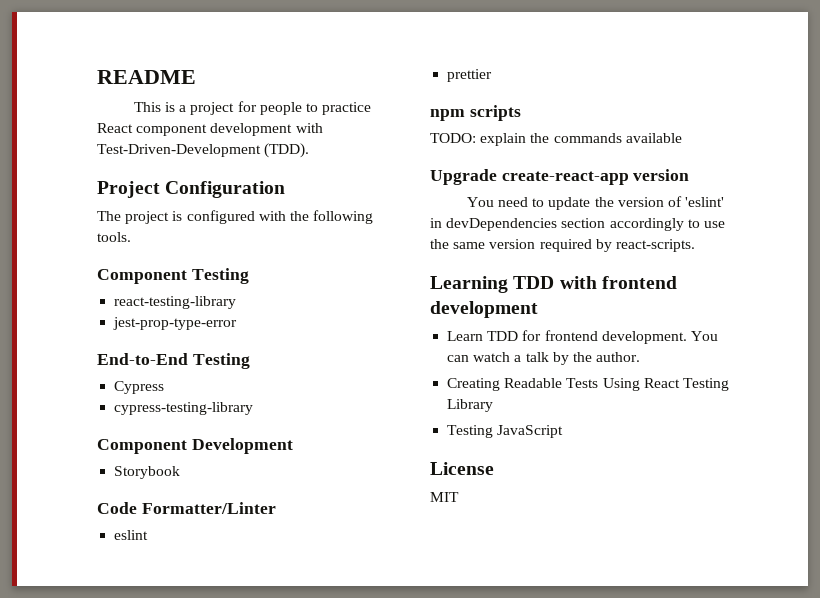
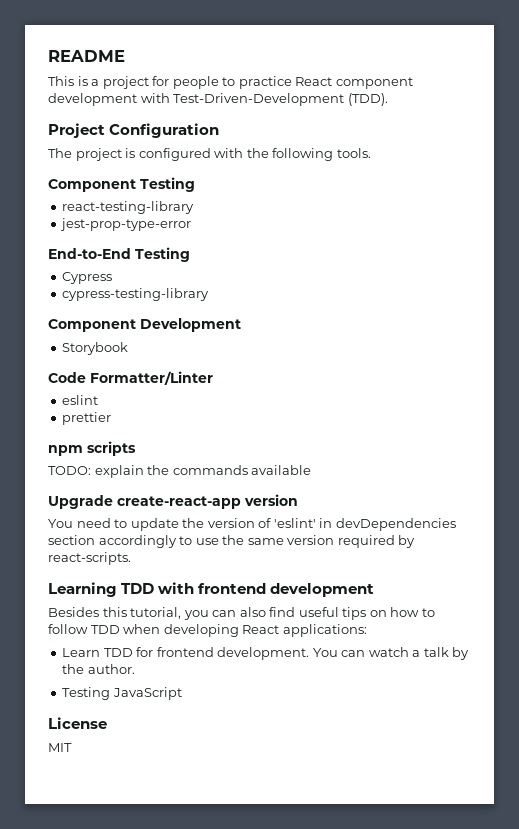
(538, 309) none -> [48,607,435,620] [48,624,367,637] // Besides this tutorial, you can also find useful tips on how to follow TDD when developing React applications:
[447,378,729,391] [447,399,494,412] // Creating Readable Tests Using React Testing Library -> (135, 669) none

